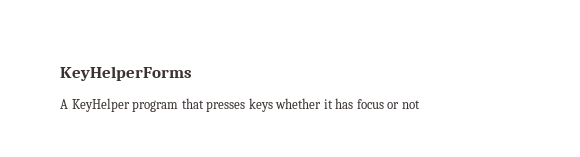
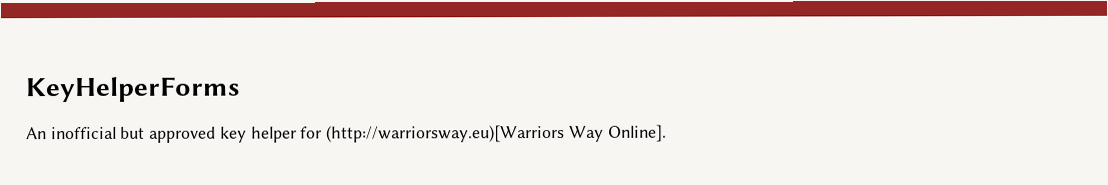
[60,98,420,112] A KeyHelper program that presses keys whether it has focus or not -> [26,124,667,143] An inofficial but approved key helper for (http://warriorsway.eu)[Warriors Way Online].

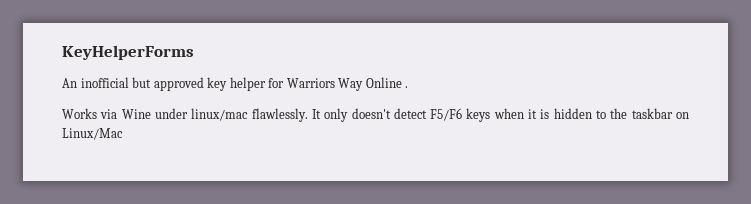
[326,124,667,143] (http://warriorsway.eu)[Warriors Way Online]. -> [286,77,409,91] [62,108,689,122] [62,128,123,140] Warriors Way Online . // Works via Wine under linux/mac flawlessly. It only doesn't detect F5/F6 keys when it is hidden to the taskbar on Linux/Mac

